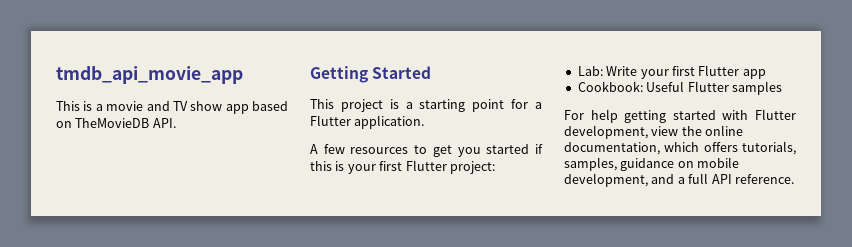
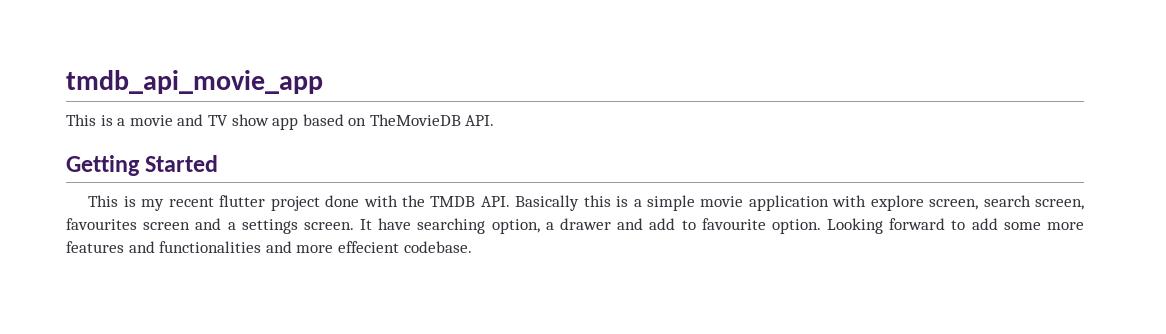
[340,99,542,112] [310,115,425,129] [310,144,543,157] [310,160,495,174] [577,65,766,79] [577,81,782,95] [564,109,796,123] [564,125,744,139] [564,141,796,155] [564,157,740,171] [564,173,794,187] project is a starting point for a Flutter application. // A few resources to get you started if this is your first Flutter project: // Lab: Write your first Flutter app // Cookbook: Useful Flutter samples // For help getting started with Flutter development, view the online documentation, which offers tutorials, samples, guidance on mobile development, and a full API reference. -> [123,195,1084,211] [66,218,1084,234] [66,241,472,253] is my recent flutter project done with the TMDB API. Basically this is a simple movie application with explore screen, search screen, favourites screen and a settings screen. It have searching option, a drawer and add to favourite option. Looking forward to add some more features and functionalities and more effecient codebase.

